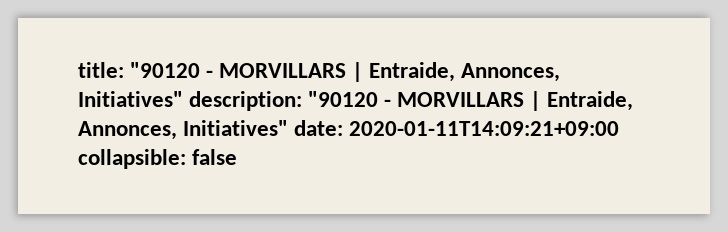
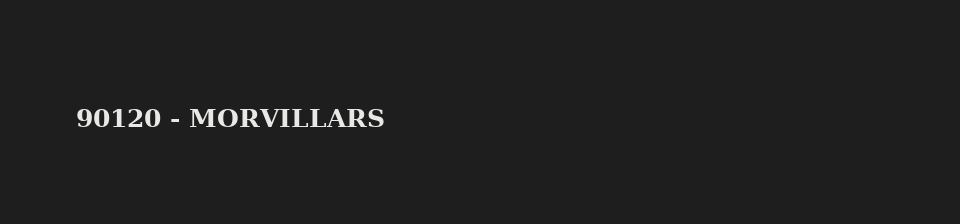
[78,62,561,82] [78,91,634,111] [78,120,620,140] [78,149,238,169] title: "90120 - MORVILLARS | Entraide, Annonces, Initiatives" description: "90120 - MORVILLARS | Entraide, Annonces, Initiatives" date: 2020-01-11T14:09:21+09:00 collapsible: false -> [76,109,385,127] 90120 - MORVILLARS

